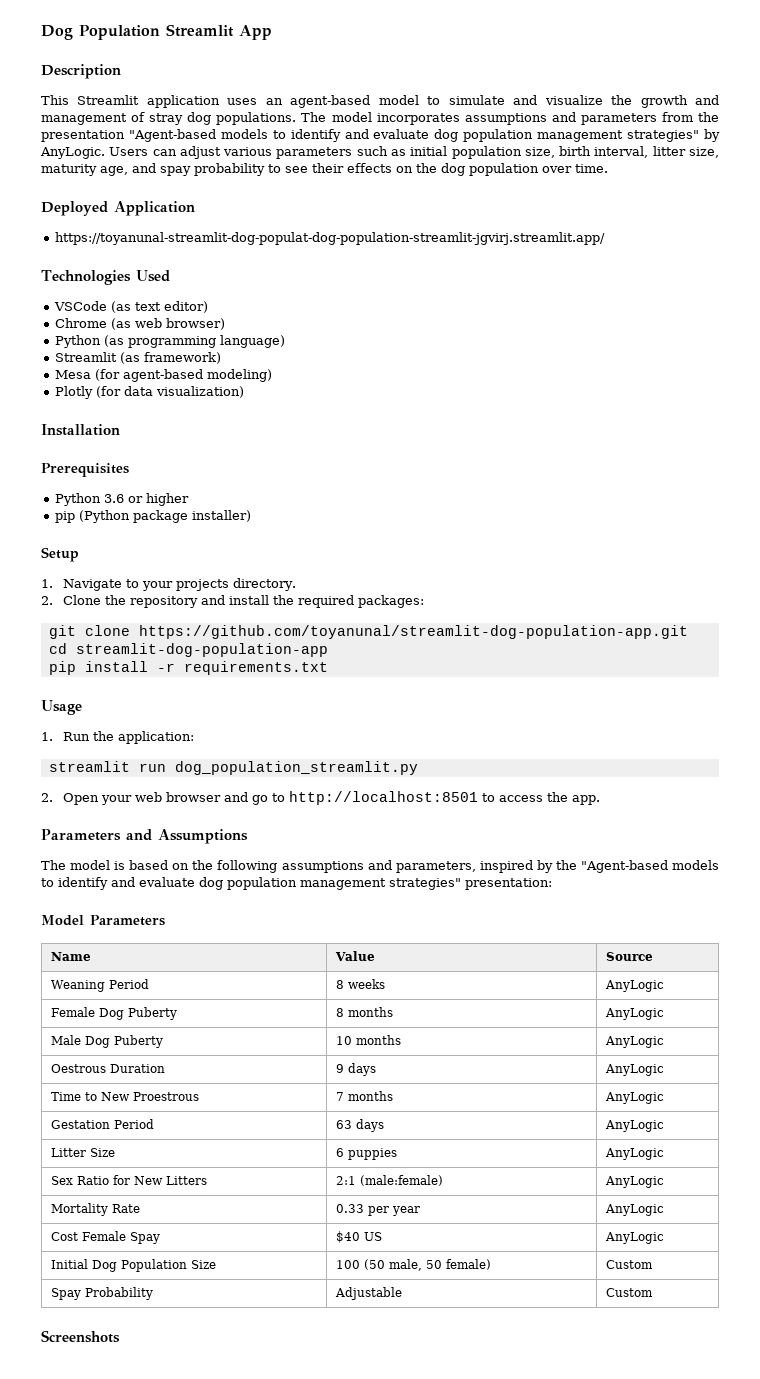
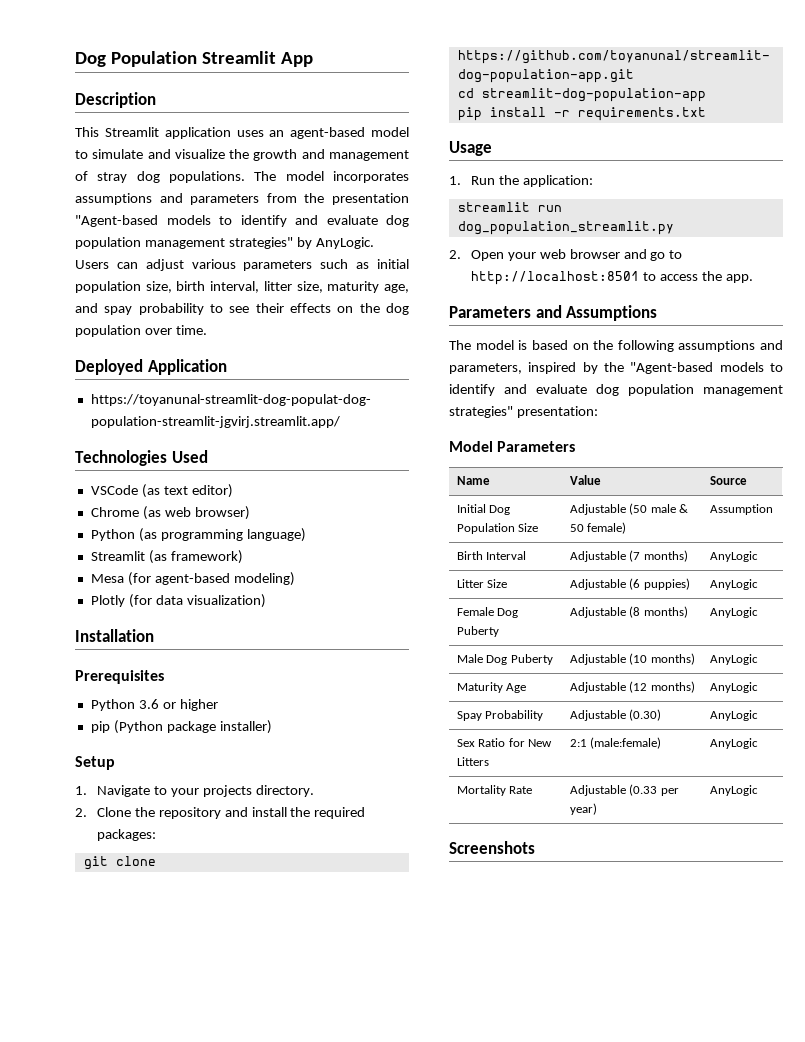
[51,979,150,992] [336,979,386,989] Weaning Period | 8 weeks -> [456,504,511,515] [456,523,539,534] [569,503,689,515] [569,522,627,534] [709,504,773,515] [456,551,527,560] [569,550,688,562] [709,551,758,562] [456,579,508,588] [569,578,690,590] Initial Dog Population Size | Adjustable (50 male & 50 female) | Assumption // Birth Interval | Adjustable (7 months) | AnyLogic // Litter Size | Adjustable (6 puppies)
[336,1007,394,1017] 8 months -> [569,606,688,618] Adjustable (8 months)
[336,1035,402,1045] [605,1036,665,1048] [51,1064,166,1073] [336,1063,377,1076] [605,1064,665,1076] [51,1092,200,1101] [336,1091,394,1101] [605,1092,665,1104] [51,1119,155,1129] [336,1119,385,1132] [605,1120,665,1132] [51,1148,116,1157] [336,1148,398,1160] 10 months | AnyLogic // Oestrous Duration | 9 days | AnyLogic // Time to New Proestrous | 7 months | AnyLogic // Gestation Period | 63 days | AnyLogic // Litter Size | 6 puppies -> [569,653,695,665] [709,654,758,665] [456,682,527,693] [569,681,695,693] [709,682,758,693] [456,710,544,721] [569,709,662,721] Adjustable (10 months) | AnyLogic // Maturity Age | Adjustable (12 months) | AnyLogic // Spay Probability | Adjustable (0.30)
[336,1204,421,1216] [605,1204,665,1216] [51,1231,161,1244] [336,1231,383,1243] [605,1232,665,1244] [51,1259,217,1272] [336,1259,492,1271] [606,1260,654,1269] [51,1287,154,1300] [335,1287,403,1300] [606,1288,654,1297] 0.33 per year | AnyLogic // Cost Female Spay | $40 US | AnyLogic // Initial Dog Population Size | 100 (50 male, 50 female) | Custom // Spay Probability | Adjustable | Custom -> [569,784,679,796] [569,803,597,815] [709,785,758,796] Adjustable (0.33 per year) | AnyLogic

